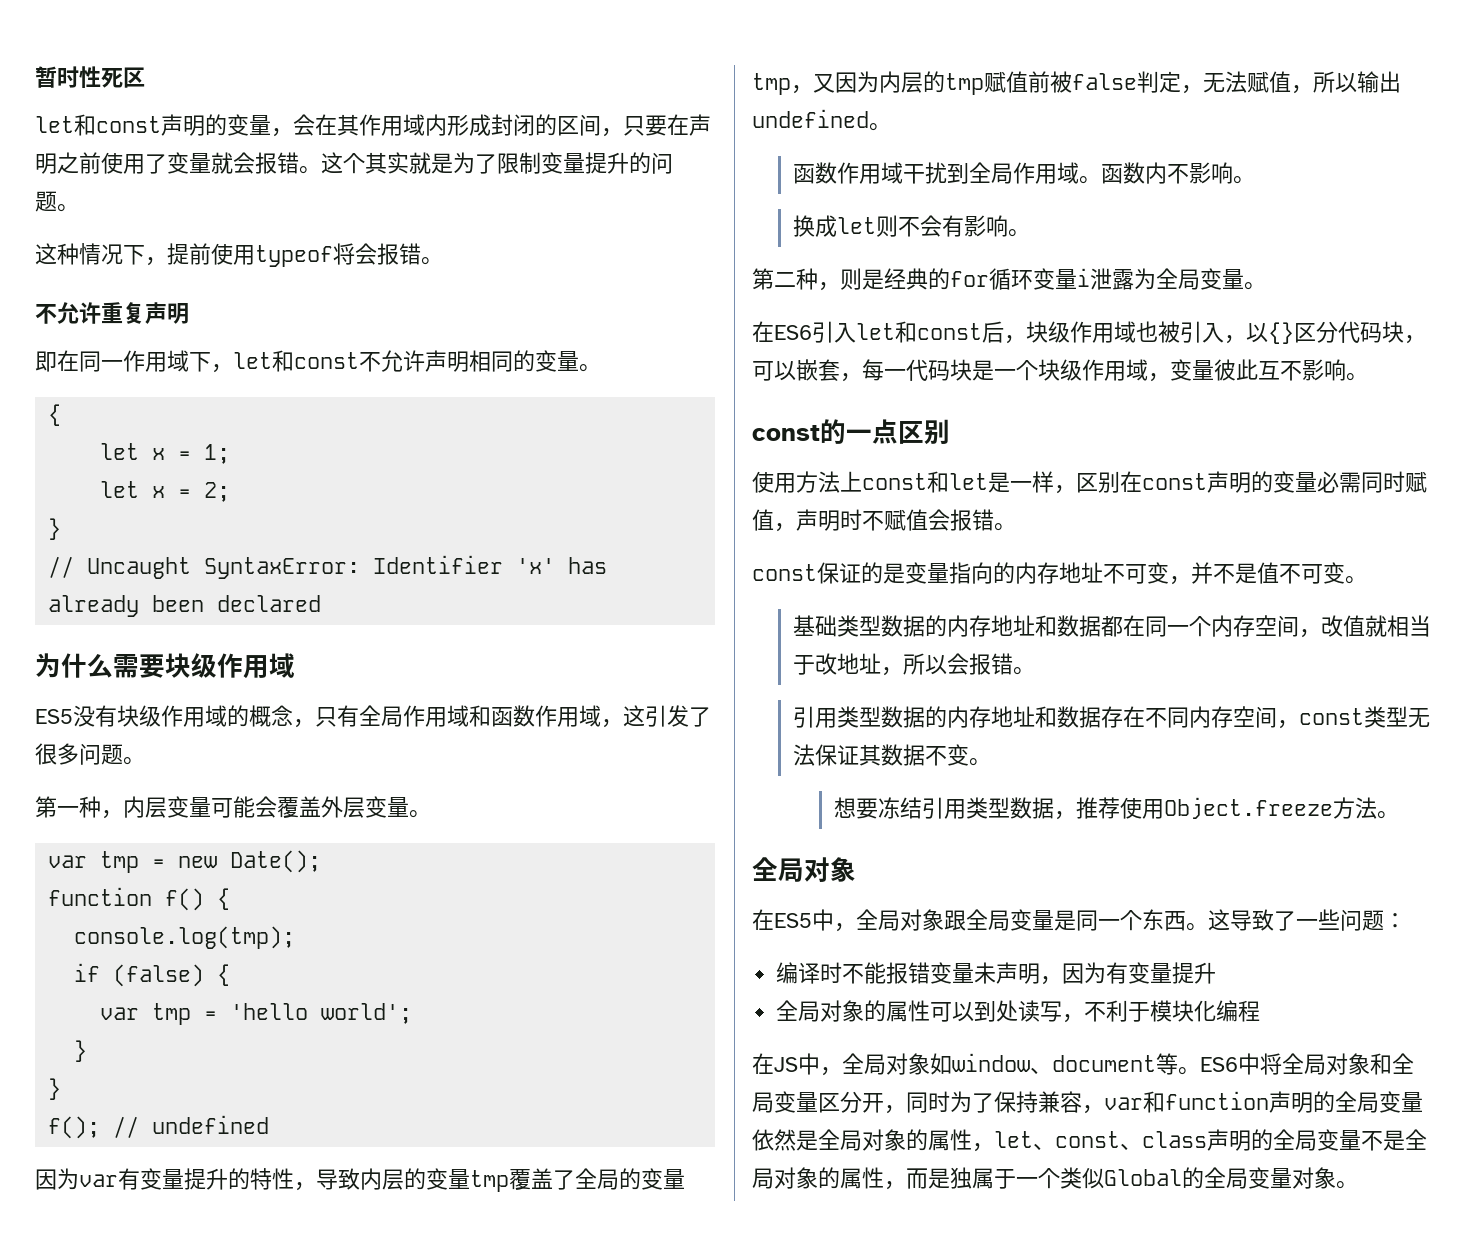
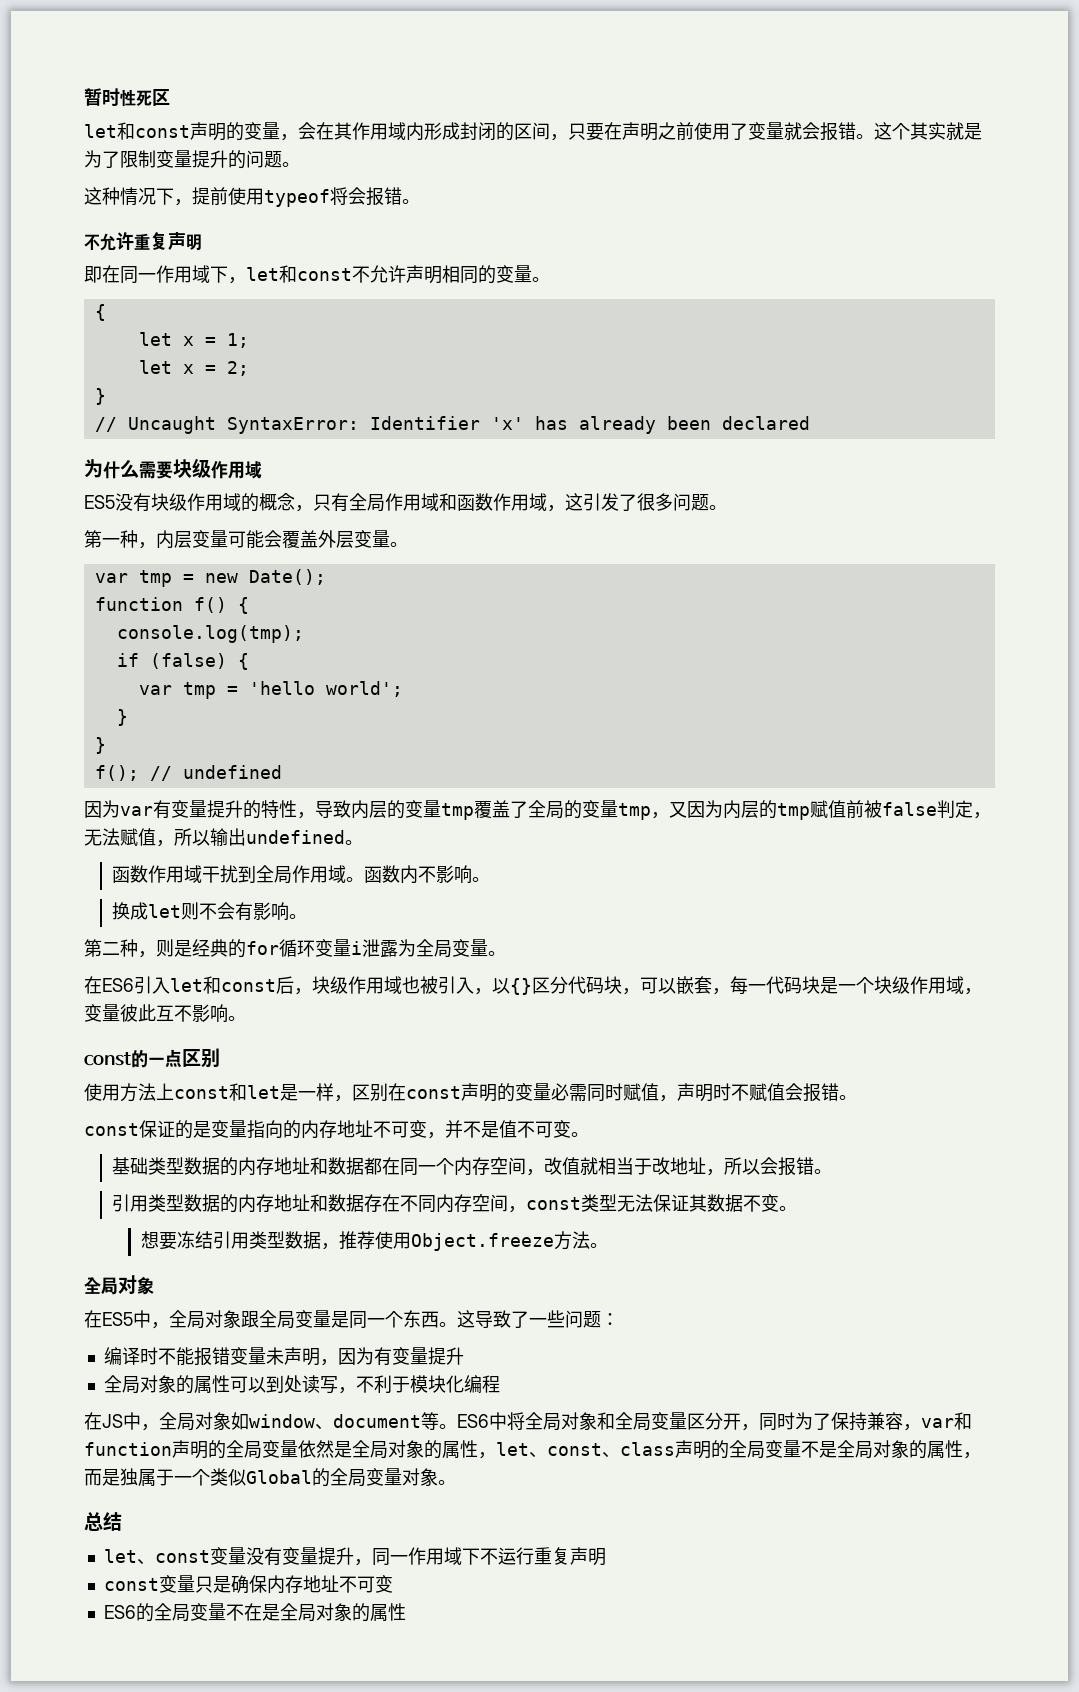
(1358, 1185) none -> [84,1512,122,1531] [103,1547,606,1566] [103,1575,393,1594] [103,1603,406,1622] // 总结 // let、const变量没有变量提升，同一作用域下不运行重复声明 // const变量只是确保内存地址不可变 // ES6的全局变量不在是全局对象的属性

